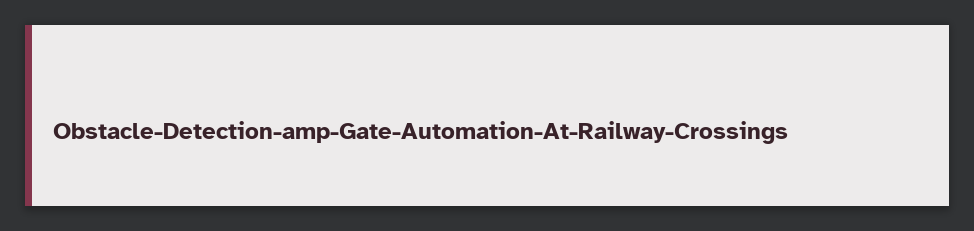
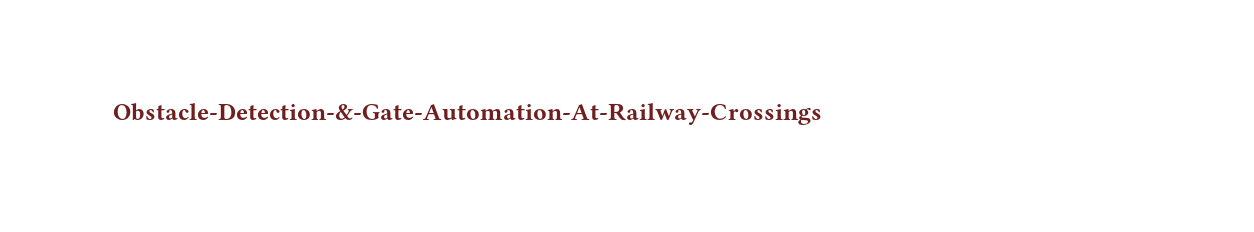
[53,121,788,144] Obstacle-Detection-amp-Gate-Automation-At-Railway-Crossings -> [113,103,822,125] Obstacle-Detection-&-Gate-Automation-At-Railway-Crossings

